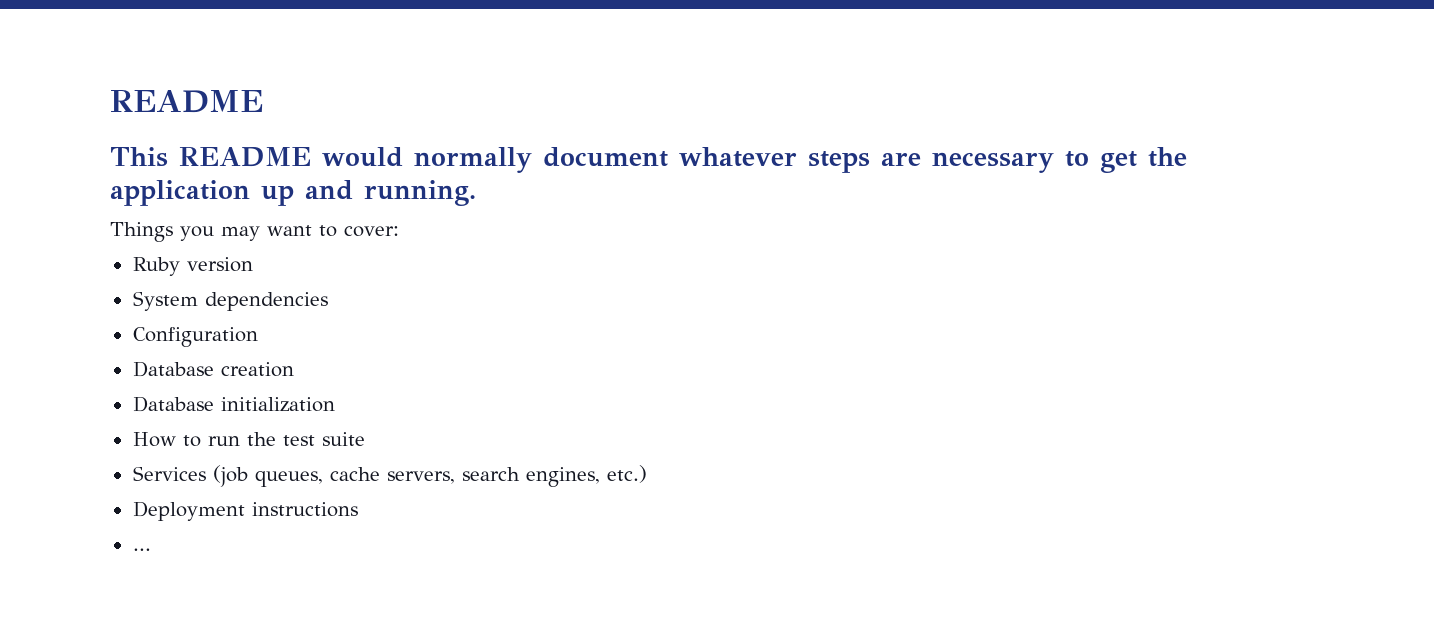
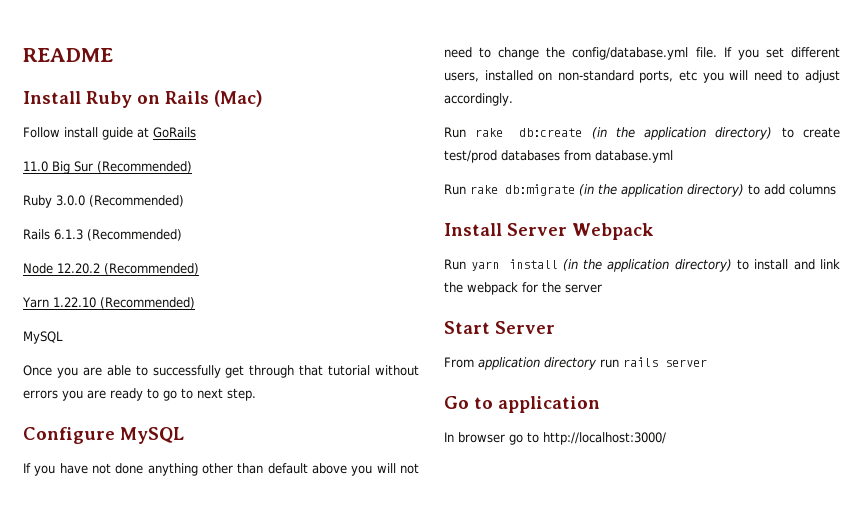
[110,147,1187,173] [110,180,476,206] [110,222,399,242] [132,257,253,276] [132,291,328,311] [132,327,258,347] [132,361,294,377] [132,396,335,412] [132,432,365,447] [132,465,647,487] [132,501,358,521] [132,548,151,551] This README would normally document whatever steps are necessary to get the application up and running. // Things you may want to cover: // Ruby version // System dependencies // Configuration // Database creation // Database initialization // How to run the test suite // Services (job queues, cache servers, search engines, etc.) // Deployment instructions // ... -> [23,90,263,108] [23,127,196,140] [23,161,192,174] [23,195,184,208] [23,229,182,241] [23,263,199,275] [22,297,195,309] [23,331,63,344] [23,365,419,378] [23,388,256,401] [23,427,184,444] [23,463,419,476] [444,47,840,60] [444,70,840,83] [444,93,513,106] [444,127,840,140] [444,150,673,163] [444,184,836,197] [444,223,654,240] [444,259,840,272] [444,282,602,295] [444,321,555,334] [444,357,707,370] [444,396,600,413] [444,432,666,445] Install Ruby on Rails (Mac) // Follow install guide at GoRails // 11.0 Big Sur (Recommended) // Ruby 3.0.0 (Recommended) // Rails 6.1.3 (Recommended) // Node 12.20.2 (Recommended) // Yarn 1.22.10 (Recommended) // MySQL // Once you are able to successfully get through that tutorial without errors you are ready to go to next step. // Configure MySQL // If you have not done anything other than default above you will not need to change the config/database.yml file. If you set different users, installed on non-standard ports, etc you will need to adjust accordingly. // Run rake db:create (in the application directory) to create test/prod databases from database.yml // Run rake db:migrate (in the application directory) to add columns // Install Server Webpack // Run yarn install (in the application directory) to install and link the webpack for the server // Start Server // From application directory run rails server // Go to application // In browser go to http://localhost:3000/

